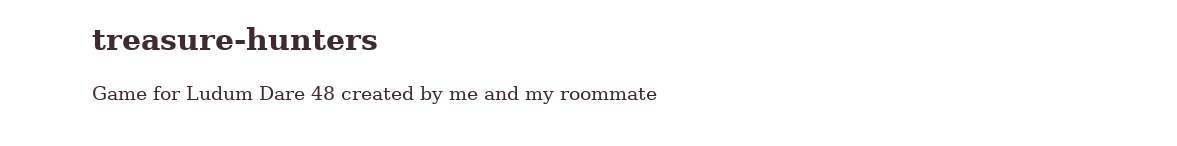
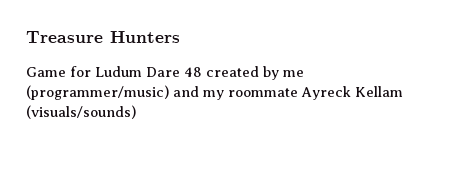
[92,27,378,50] treasure-hunters -> [26,31,180,43] Treasure Hunters
(478, 95) none -> [26,85,169,100] (programmer/music)
(657, 94) none -> [301,86,403,100] [26,105,136,119] Ayreck Kellam (visuals/sounds)

